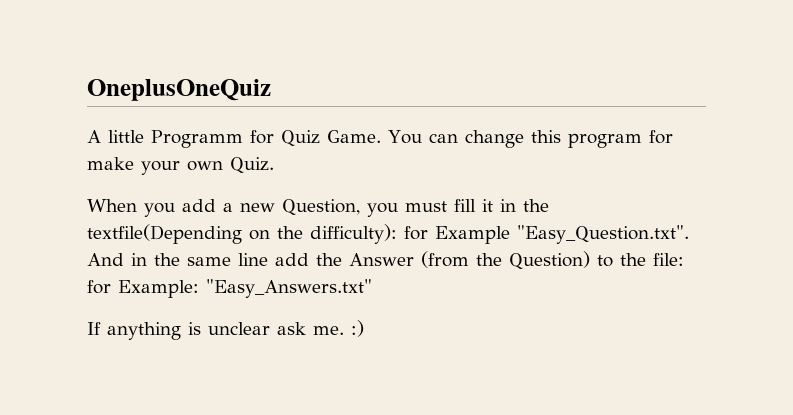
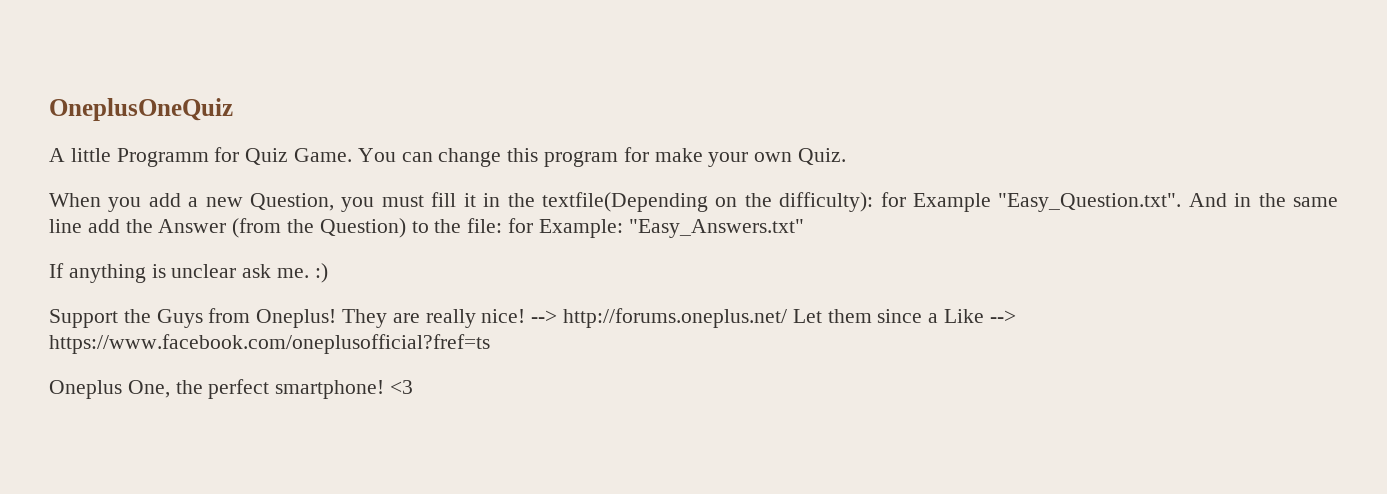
(364, 328) none -> [49,308,1016,328] [49,334,490,354] [49,379,414,399] // Support the Guys from Oneplus! They are really nice! --> http://forums.oneplus.net/ Let them since a Like --> https://www.facebook.com/oneplusofficial?fref=ts // Oneplus One, the perfect smartphone! <3

